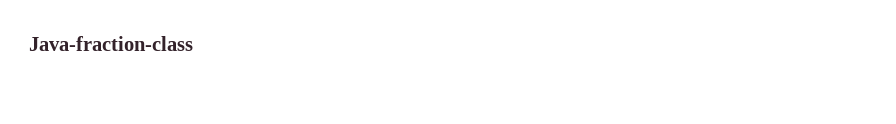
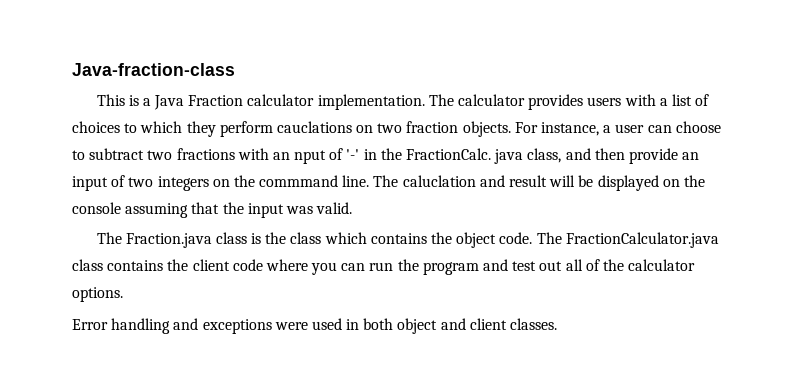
(193, 43) none -> [96,94,710,110] [72,121,721,137] [72,148,700,164] [72,175,705,191] [72,202,353,218] [96,232,719,248] [72,259,696,275] [72,287,123,302] [72,318,558,334] // This is a Java Fraction calculator implementation. The calculator provides users with a list of choices to which they perform cauclations on two fraction objects. For instance, a user can choose to subtract two fractions with an nput of '-' in the FractionCalc. java class, and then provide an input of two integers on the commmand line. The caluclation and result will be displayed on the console assuming that the input was valid. // The Fraction.java class is the class which contains the object code. The FractionCalculator.java class contains the client code where you can run the program and test out all of the calculator options. // Error handling and exceptions were used in both object and client classes.

